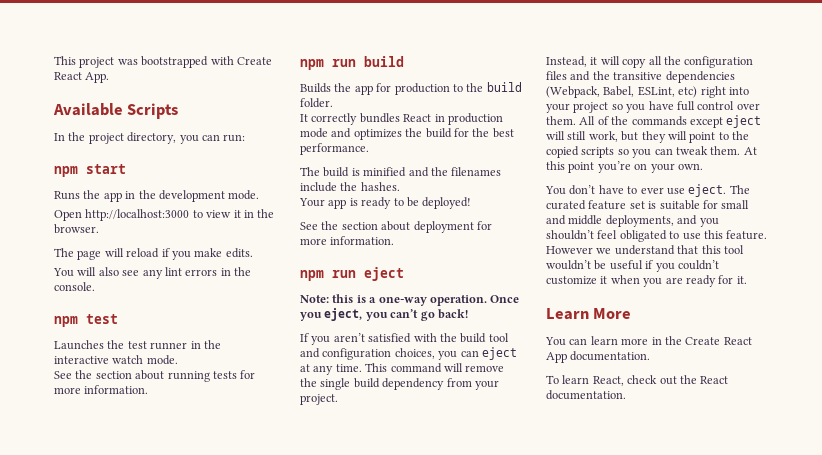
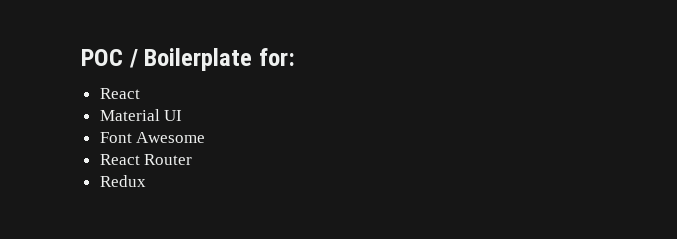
[54,56,272,68] [54,72,110,83] [53,103,179,119] [54,132,246,144] [54,164,126,177] [54,190,260,202] [54,209,275,221] [54,224,99,234] [54,248,253,260] [53,267,251,279] [54,282,95,291] [54,314,118,327] [54,340,221,350] [54,355,178,365] [54,370,256,382] [54,385,149,394] [300,56,404,70] [300,82,522,95] [300,98,333,108] [300,113,503,125] [300,128,514,140] [300,143,369,155] [300,167,502,177] [300,182,400,192] [299,197,472,209] [300,221,492,233] [300,236,395,245] [300,267,404,281] [300,294,520,306] [300,308,468,321] [300,333,509,345] [300,347,517,360] [300,363,505,375] [300,378,499,390] [300,394,338,405] [546,56,754,68] [546,71,735,83] [546,86,749,98] [546,101,760,113] [546,115,762,128] [546,131,749,143] [546,146,757,158] [546,161,703,173] [545,184,750,197] [546,200,750,210] [546,215,719,227] [546,230,768,242] [546,245,744,255] [546,260,719,272] [546,275,747,287] [546,308,632,320] [545,336,752,346] [546,351,651,363] [546,375,729,386] [546,390,626,400] This project was bootstrapped with Create React App. // Available Scripts // In the project directory, you can run: // npm start // Runs the app in the development mode. // Open http://localhost:3000 to view it in the browser. // The page will reload if you make edits. // You will also see any lint errors in the console. // npm test // Launches the test runner in the interactive watch mode. // See the section about running tests for more information. // npm run build // Builds the app for production to the build folder. // It correctly bundles React in production mode and optimizes the build for the best performance. // The build is minified and the filenames include the hashes. // Your app is ready to be deployed! // See the section about deployment for more information. // npm run eject // Note: this is a one-way operation. Once you eject, you can’t go back! // If you aren’t satisfied with the build tool and configuration choices, you can eject at any time. This command will remove the single build dependency from your project. // Instead, it will copy all the configuration files and the transitive dependencies (Webpack, Babel, ESLint, etc) right into your project so you have full control over them. All of the commands except eject will still work, but they will point to the copied scripts so you can tweak them. At this point you’re on your own. // You don’t have to ever use eject. The curated feature set is suitable for small and middle deployments, and you shouldn’t feel obligated to use this feature. However we understand that this tool wouldn’t be useful if you couldn’t customize it when you are ready for it. // Learn More // You can learn more in the Create React App documentation. // To learn React, check out the React documentation. -> [81,48,295,71] [99,88,140,99] [99,109,183,121] [99,132,206,143] [99,154,193,165] [99,175,146,187] POC / Boilerplate for: // React // Material UI // Font Awesome // React Router // Redux

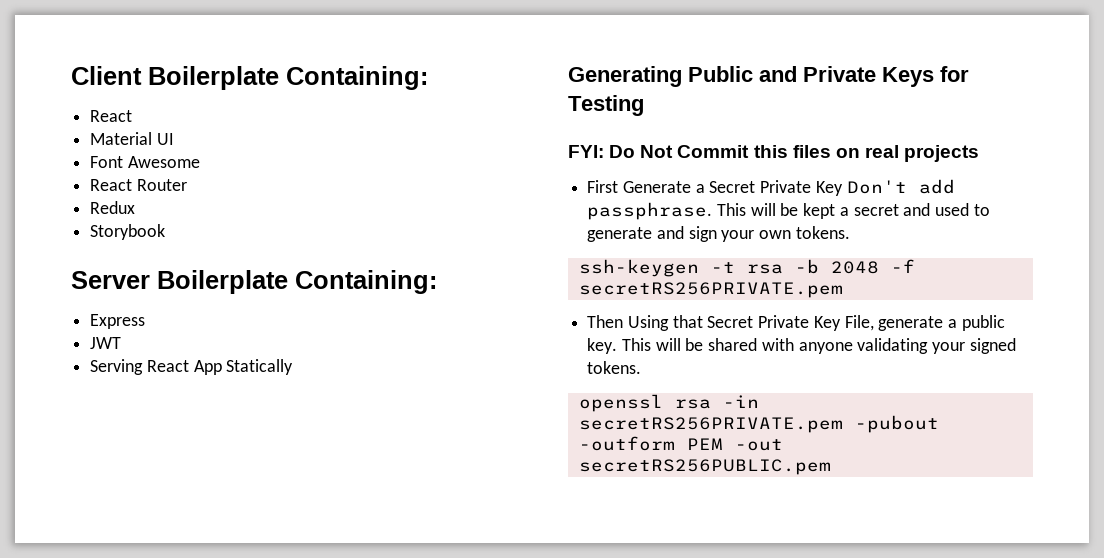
[81,48,295,71] POC / Boilerplate for: -> [71,66,428,90] Client Boilerplate Containing:
(146, 181) none -> [90,224,166,240] [71,270,437,294] [90,314,146,329] [90,337,122,349] [90,359,294,375] [568,66,969,87] [568,95,644,116] [568,145,980,162] [587,179,955,196] [587,202,990,220] [587,226,850,242] [578,259,915,277] [578,282,843,298] [587,315,1005,331] [587,338,1016,354] [587,361,642,374] [578,394,759,412] [578,415,939,433] [578,436,783,451] [578,459,831,475] // Storybook // Server Boilerplate Containing: // Express // JWT // Serving React App Statically // Generating Public and Private Keys for Testing // FYI: Do Not Commit this files on real projects // First Generate a Secret Private Key Don't add passphrase. This will be kept a secret and used to generate and sign your own tokens. // ssh-keygen -t rsa -b 2048 -f secretRS256PRIVATE.pem // Then Using that Secret Private Key File, generate a public key. This will be shared with anyone validating your signed tokens. // openssl rsa -in secretRS256PRIVATE.pem -pubout -outform PEM -out secretRS256PUBLIC.pem

